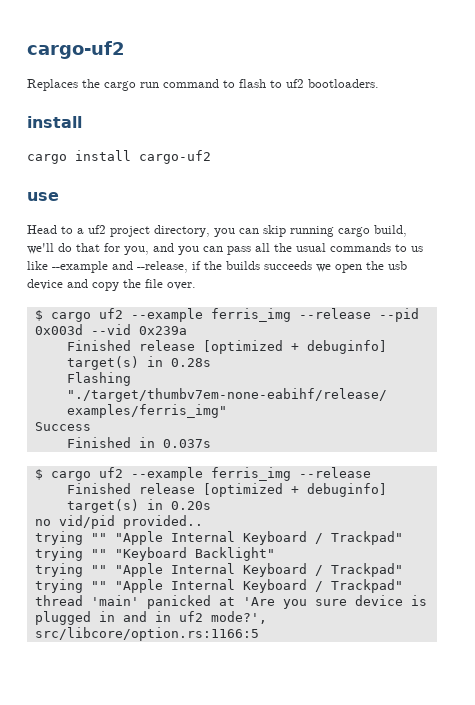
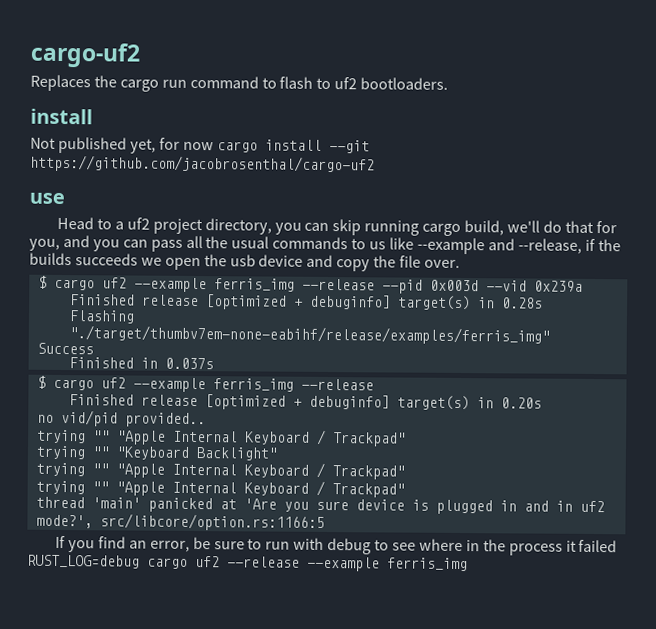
[27,150,211,164] cargo install cargo-uf2 -> [30,136,370,154] [30,154,375,174] Not published yet, for now cargo install --git https://github.com/jacobrosenthal/cargo-uf2
(259, 634) none -> [55,535,618,556] [27,554,468,572] // If you find an error, be sure to run with debug to see where in the process it failed RUST_LOG=debug cargo uf2 --release --example ferris_img

